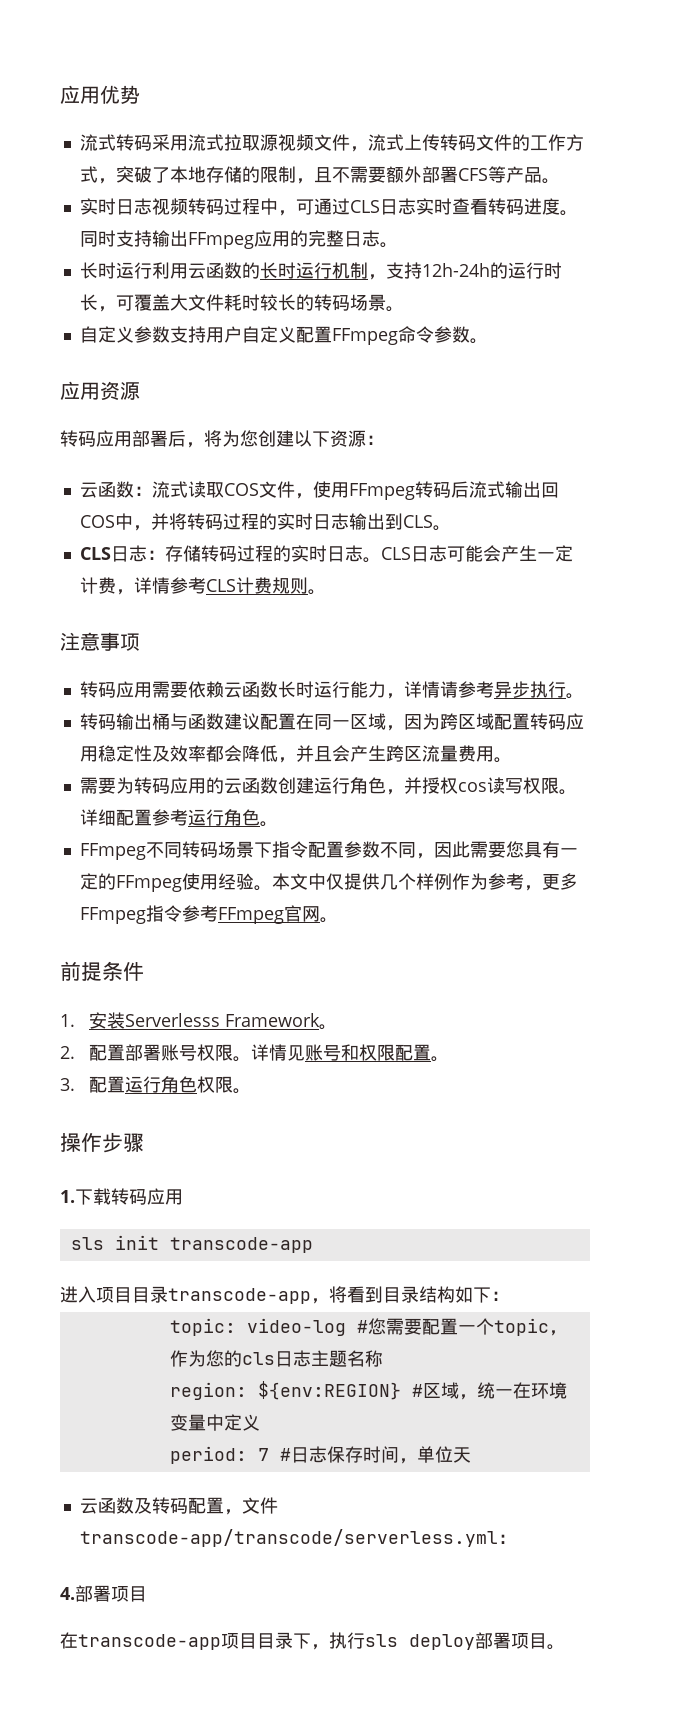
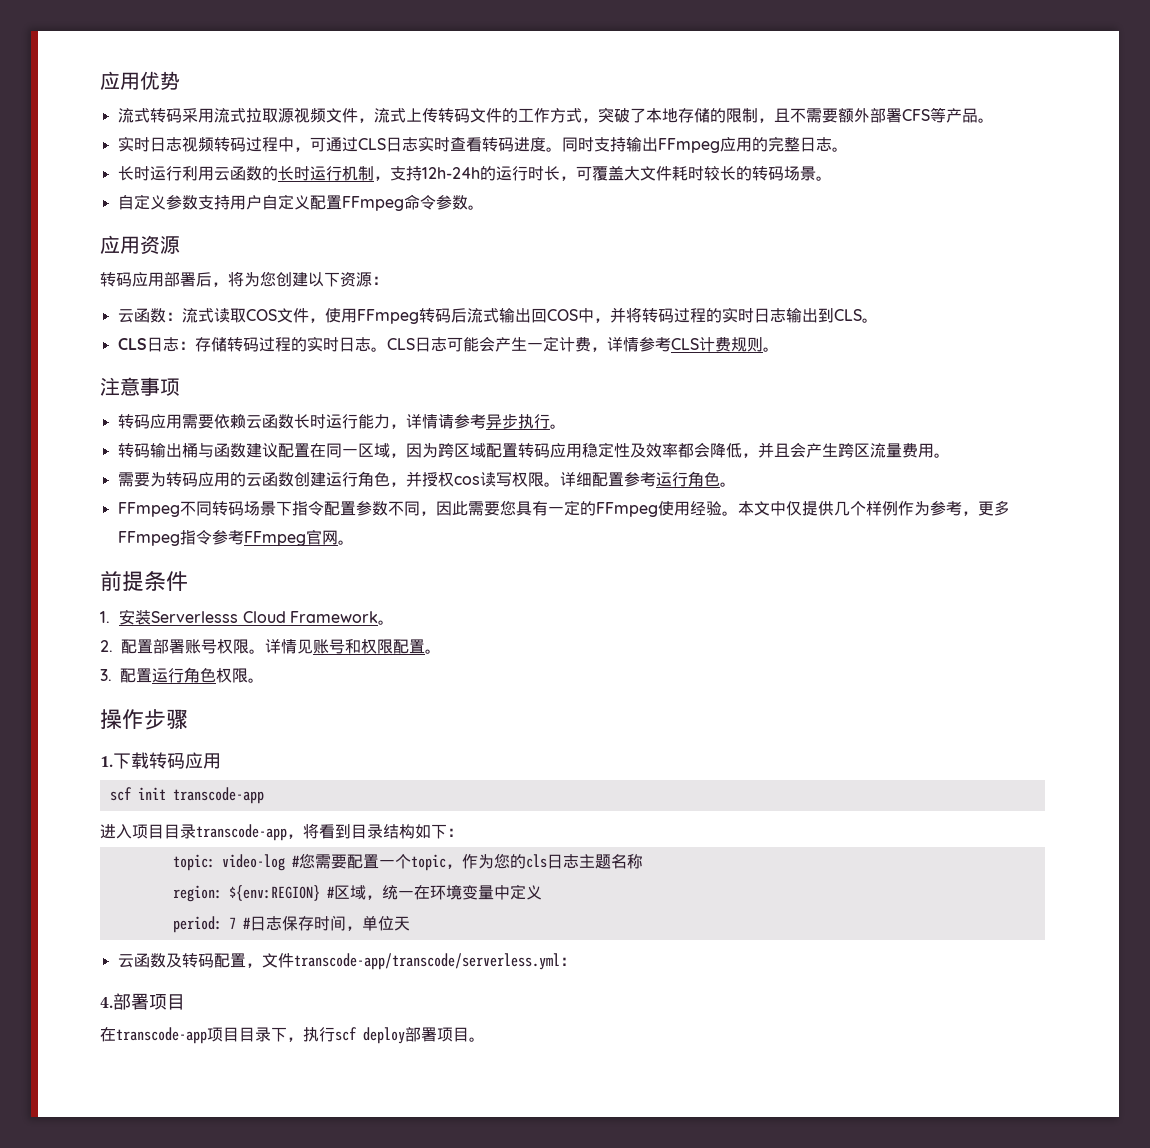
(221, 1020) none -> [242,611,286,623] Cloud
[70,1237,104,1250] sls -> [109,787,132,801] scf
[365,1634,398,1647] sls -> [335,1027,357,1041] scf

